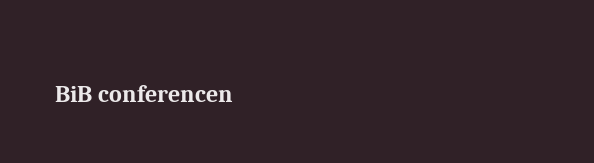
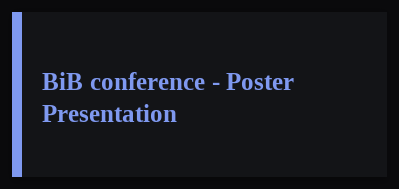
[98,85,234,102] conferencen -> [89,72,295,90] [42,104,177,122] conference - Poster Presentation

